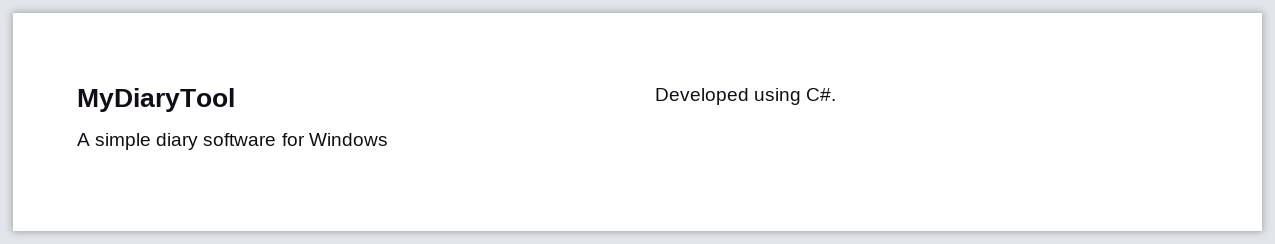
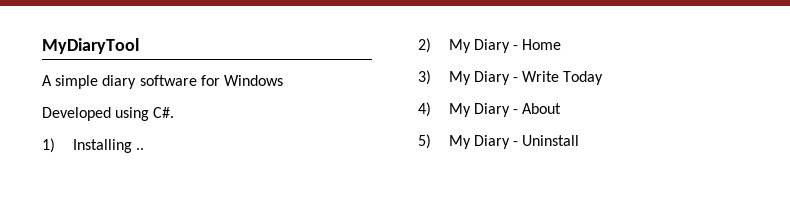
(837, 94) none -> [42,138,144,153] [418,38,562,53] [418,70,604,85] [418,102,562,117] [418,134,580,149] // 1) Installing .. // 2) My Diary - Home // 3) My Diary - Write Today // 4) My Diary - About // 5) My Diary - Uninstall

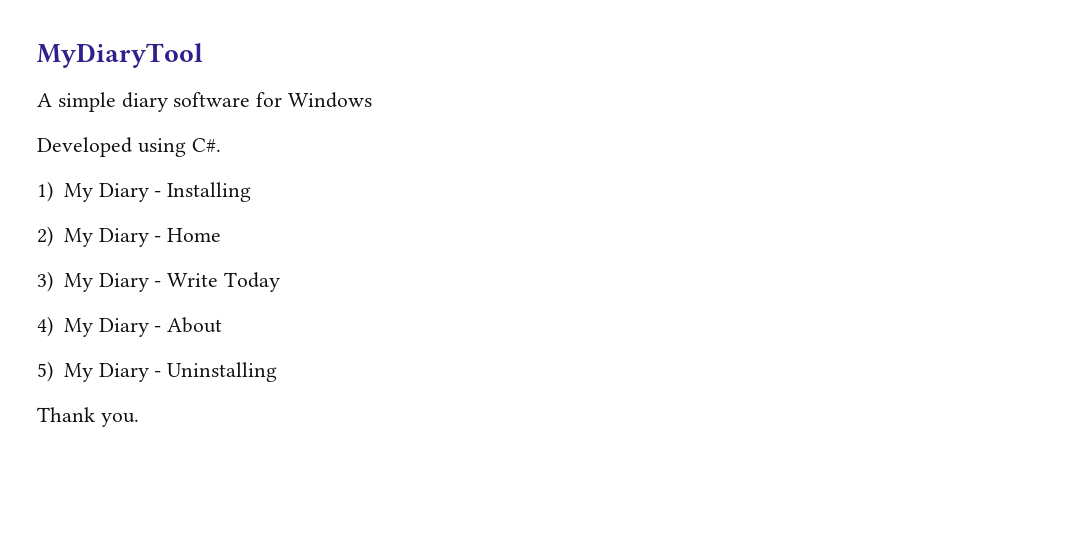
(55, 145) none -> [63,183,162,202] My Diary -
[135,148,144,150] .. -> (252, 192) none
[522,135,580,146] Uninstall -> [167,362,278,382] [37,407,139,427] Uninstalling // Thank you.

